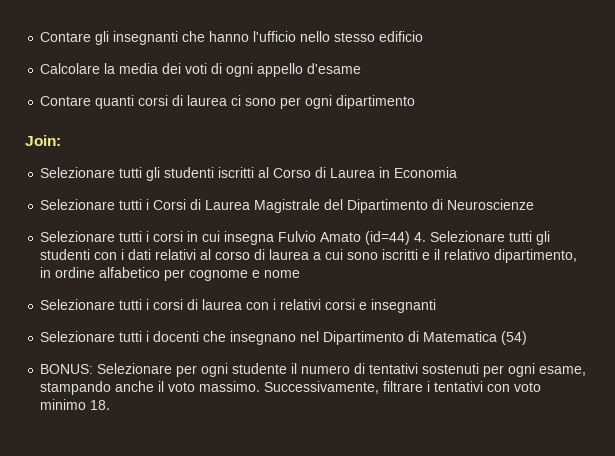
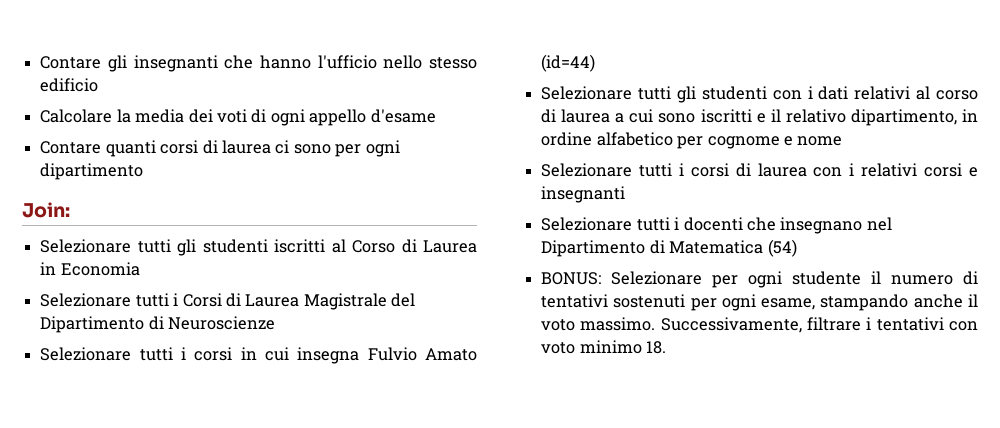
[414,232,427,242] 4. -> (596, 63) //

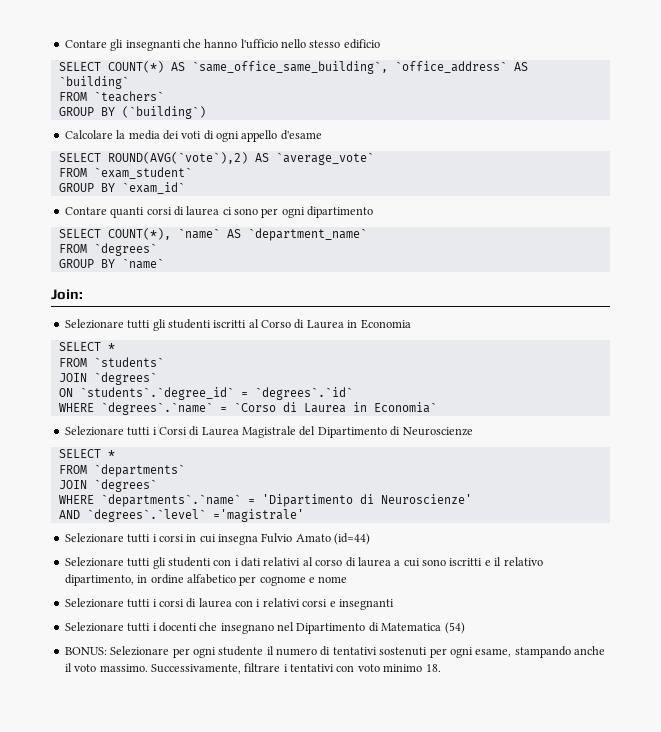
(99, 85) none -> [58,61,528,74] [58,76,129,89] [58,91,164,102] [58,106,206,119] // SELECT COUNT(*) AS `same_office_same_building`, `office_address` AS `building` // FROM `teachers` // GROUP BY (`building`)
(436, 116) none -> [58,152,374,165] [58,167,192,179] [58,182,185,194] // SELECT ROUND(AVG(`vote`),2) AS `average_vote` // FROM `exam_student` // GROUP BY `exam_id`
(144, 171) none -> [58,228,367,241] [58,243,157,256] [58,258,164,269] // SELECT COUNT(*), `name` AS `department_name` // FROM `degrees` // GROUP BY `name`
(140, 269) none -> [58,342,115,351] [58,357,164,367] [58,372,157,385] [58,387,353,400] [58,402,437,415] // SELECT * // FROM `students` // JOIN `degrees` // ON `students`.`degree_id` = `degrees`.`id` // WHERE `degrees`.`name` = `Corso di Laurea in Economia`
(276, 323) none -> [58,449,115,458] [58,464,185,477] [58,479,157,492] [58,494,472,507] [58,509,304,522] // SELECT * // FROM `departments` // JOIN `degrees` // WHERE `departments`.`name` = 'Dipartimento di Neuroscienze' // AND `degrees`.`level` ='magistrale'

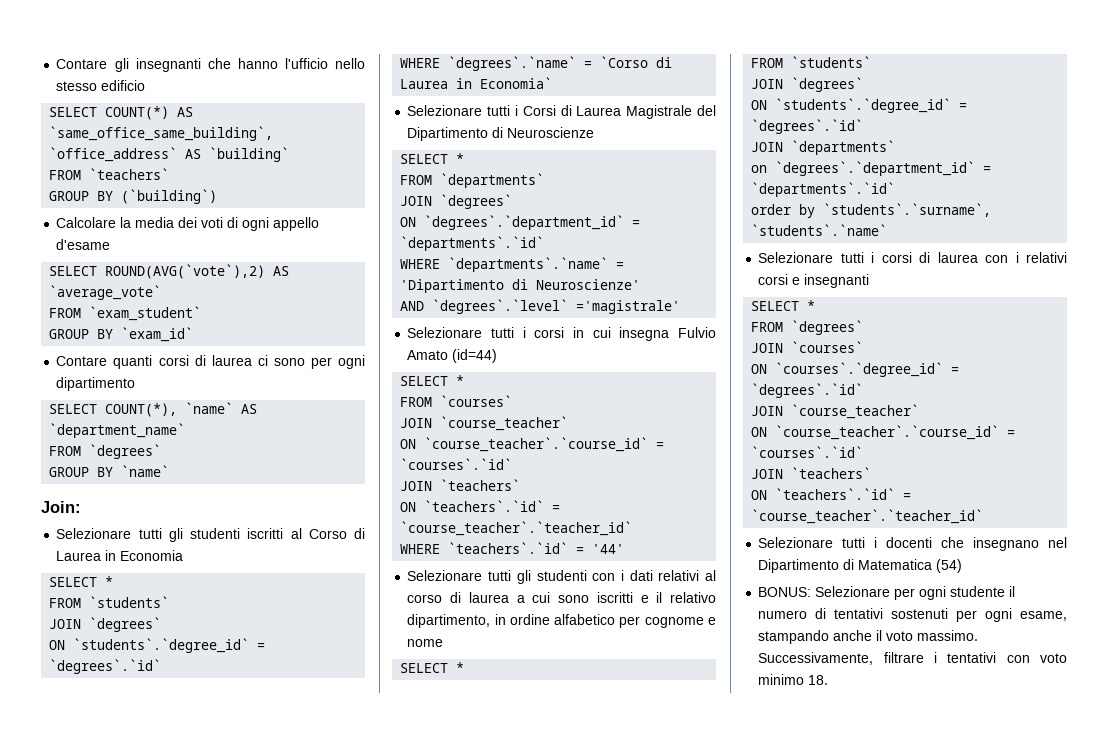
(157, 485) none -> [400,215,641,230] [400,236,545,251] // ON `degrees`.`department_id` = `departments`.`id`
(371, 539) none -> [400,375,465,386] [400,395,513,407] [400,416,569,431] [400,437,665,452] [400,458,513,470] [400,479,521,491] [400,500,561,512] [400,521,633,536] [400,542,625,554] // SELECT * // FROM `courses` // JOIN `course_teacher` // ON `course_teacher`.`course_id` = `courses`.`id` // JOIN `teachers` // ON `teachers`.`id` = `course_teacher`.`teacher_id` // WHERE `teachers`.`id` = '44'
(348, 579) none -> [400,662,465,673] [751,56,872,68] [751,77,864,92] [751,98,968,113] [751,119,864,134] [751,140,896,155] [751,161,992,176] [751,182,896,197] [751,203,992,218] [751,224,888,236] // SELECT * // FROM `students` // JOIN `degrees` // ON `students`.`degree_id` = `degrees`.`id` // JOIN `departments` // on `degrees`.`department_id` = `departments`.`id` // order by `students`.`surname`, `students`.`name`
(394, 604) none -> [751,300,816,311] [751,320,864,335] [751,341,864,353] [751,362,960,377] [751,383,864,398] [751,404,920,419] [751,425,1016,440] [751,446,864,458] [751,467,872,479] [751,488,912,500] [751,509,984,524] // SELECT * // FROM `degrees` // JOIN `courses` // ON `courses`.`degree_id` = `degrees`.`id` // JOIN `course_teacher` // ON `course_teacher`.`course_id` = `courses`.`id` // JOIN `teachers` // ON `teachers`.`id` = `course_teacher`.`teacher_id`

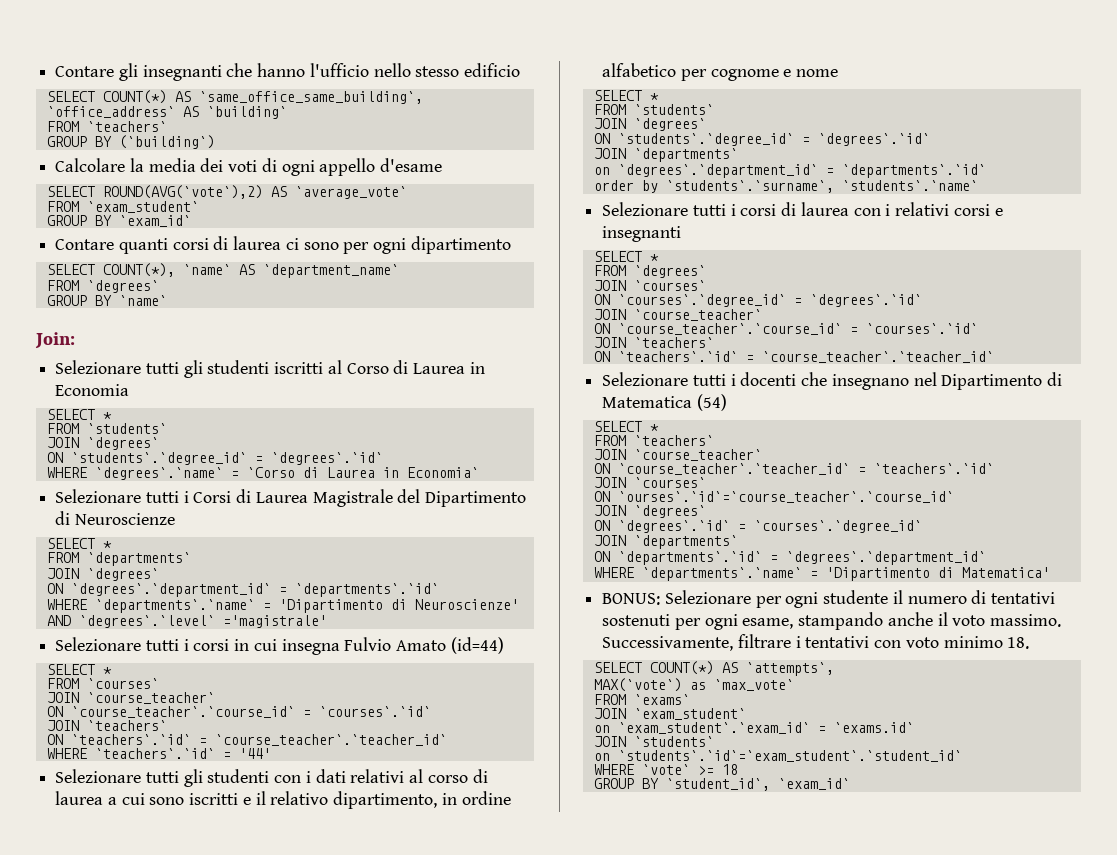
(963, 566) none -> [593,421,659,432] [593,435,714,446] [593,449,762,461] [593,463,994,475] [593,477,706,488] [593,491,954,503] [593,505,706,518] [593,520,922,533] [593,535,738,549] [593,551,986,565] [593,567,1050,581] // SELECT * // FROM `teachers` // JOIN `course_teacher` // ON `course_teacher`.`teacher_id` = `teachers`.`id` // JOIN `courses` // ON `ourses`.`id`=`course_teacher`.`course_id` // JOIN `degrees` // ON `degrees`.`id` = `courses`.`degree_id` // JOIN `departments` // ON `departments`.`id` = `degrees`.`department_id` // WHERE `departments`.`name` = 'Dipartimento di Matematica'
(829, 680) none -> [593,661,834,676] [593,678,794,692] [593,694,690,705] [593,708,746,720] [593,722,914,734] [593,736,714,747] [593,750,962,762] [593,764,738,775] [593,778,850,791] // SELECT COUNT(*) AS `attempts`, // MAX(`vote`) as `max_vote` // FROM `exams` // JOIN `exam_student` // on `exam_student`.`exam_id` = `exams.id` // JOIN `students` // on `students`.`id`=`exam_student`.`student_id` // WHERE `vote` >= 18 // GROUP BY `student_id`, `exam_id`

